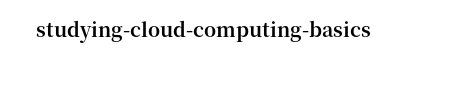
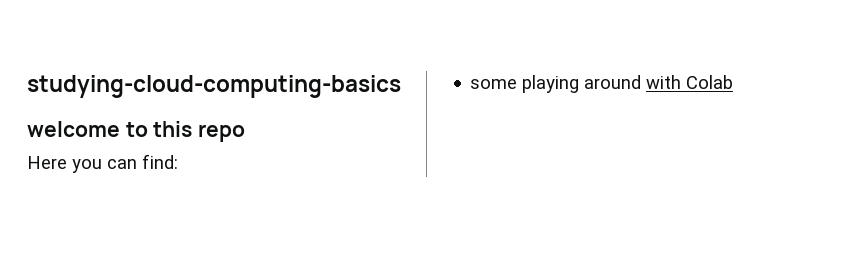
(371, 31) none -> [27,121,246,142] [27,154,178,173] [470,75,734,93] // welcome to this repo // Here you can find: // some playing around with Colab

